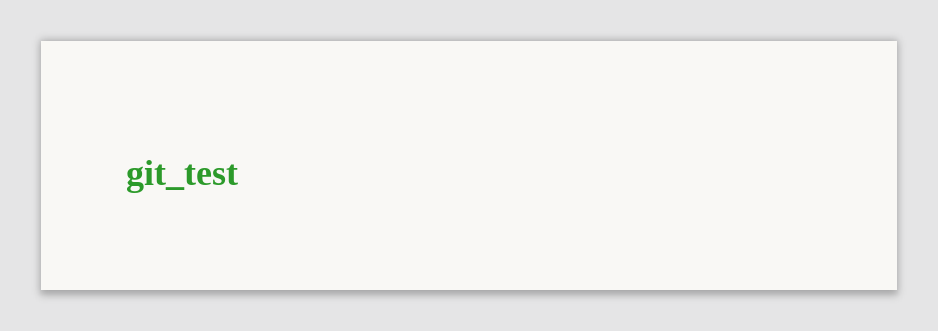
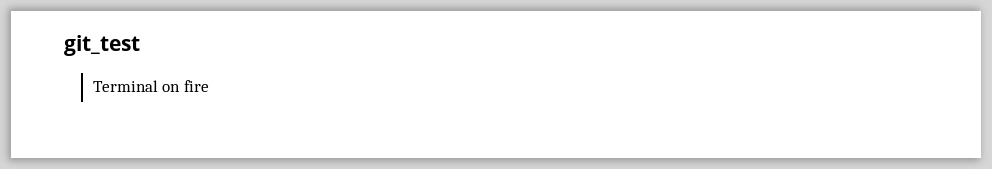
(238, 176) none -> [92,80,209,92] // Terminal on fire

